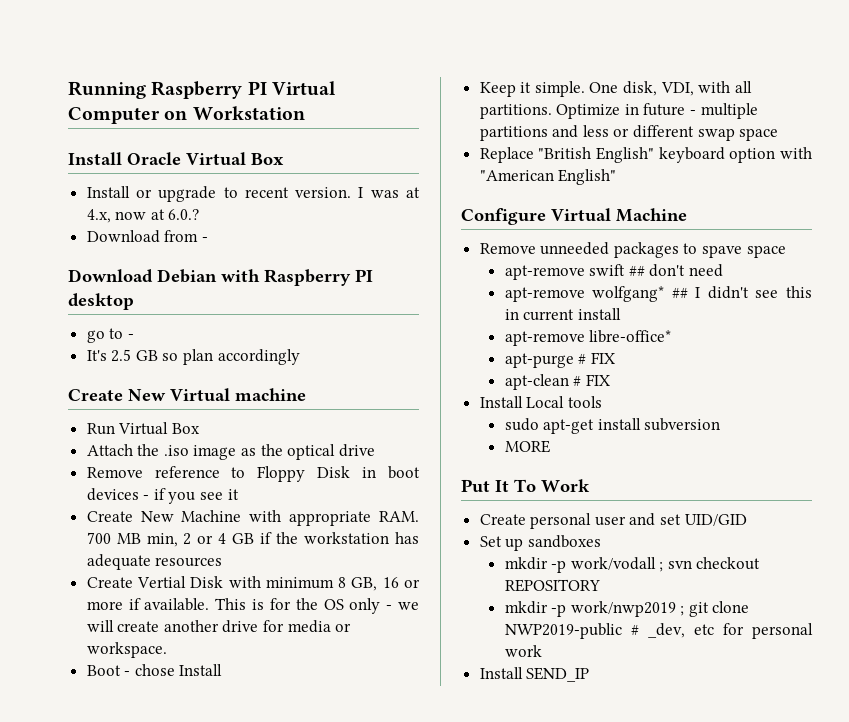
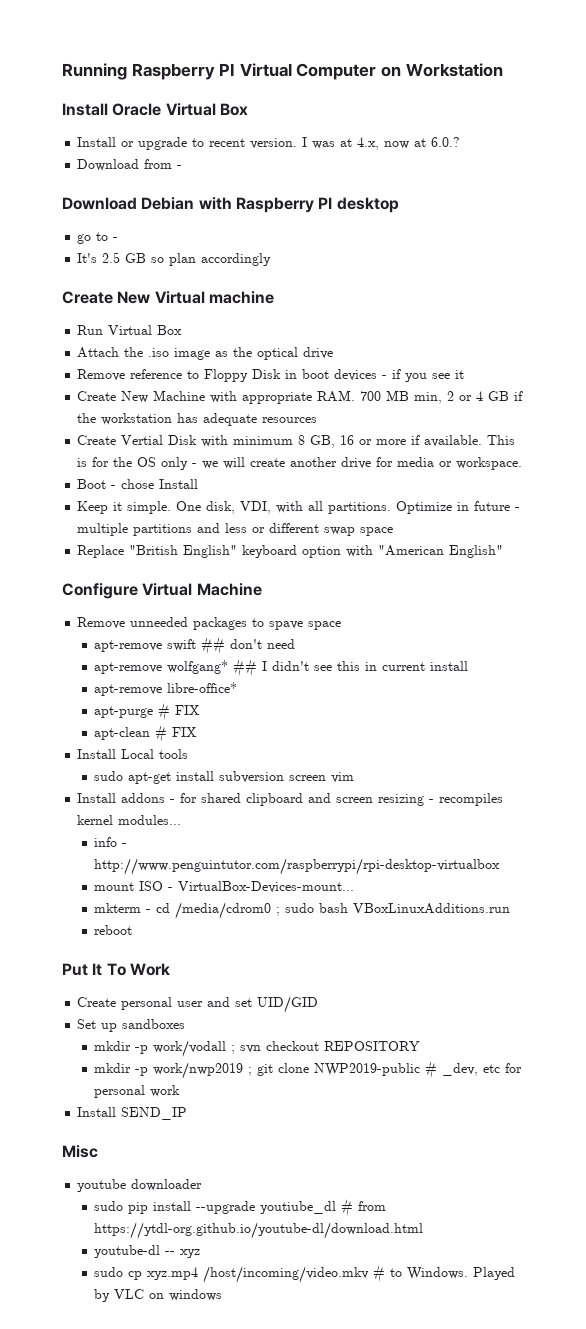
[504,440,550,453] // MORE -> [289,772,355,783] [77,793,504,806] [77,815,182,825] [94,837,128,847] [94,858,501,875] [94,881,355,893] [94,902,511,919] [94,925,133,935] screen vim // Install addons - for shared clipboard and screen resizing - recompiles kernel modules... // info - http://www.penguintutor.com/raspberrypi/rpi-desktop-virtualbox // mount ISO - VirtualBox-Devices-mount... // mkterm - cd /media/cdrom0 ; sudo bash VBoxLinuxAdditions.run // reboot
(590, 674) none -> [62,1145,98,1158] [77,1179,203,1192] [94,1199,387,1217] [94,1222,424,1239] [94,1245,201,1258] [94,1265,516,1283] [94,1289,223,1302] // Misc // youtube downloader // sudo pip install --upgrade youtiube_dl # from https://ytdl-org.github.io/youtube-dl/download.html // youtube-dl -- xyz // sudo cp xyz.mp4 /host/incoming/video.mkv # to Windows. Played by VLC on windows

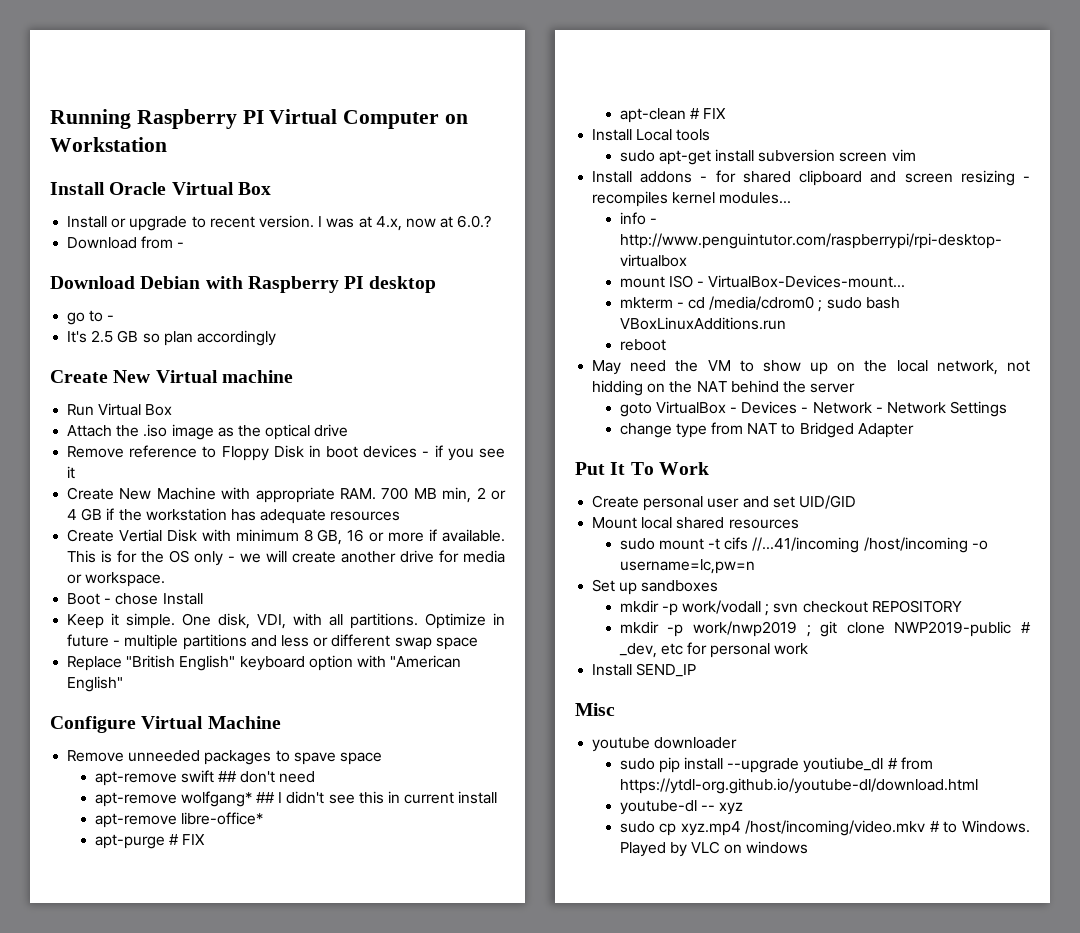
(133, 930) none -> [592,360,1030,375] [592,380,856,396] [619,401,1008,417] [619,422,914,438] // May need the VM to show up on the local network, not hidding on the NAT behind the server // goto VirtualBox - Devices - Network - Network Settings // change type from NAT to Bridged Adapter
(319, 1004) none -> [592,517,799,529] [619,537,988,553] [619,559,755,574] // Mount local shared resources // sudo mount -t cifs //...41/incoming /host/incoming -o username=lc,pw=n

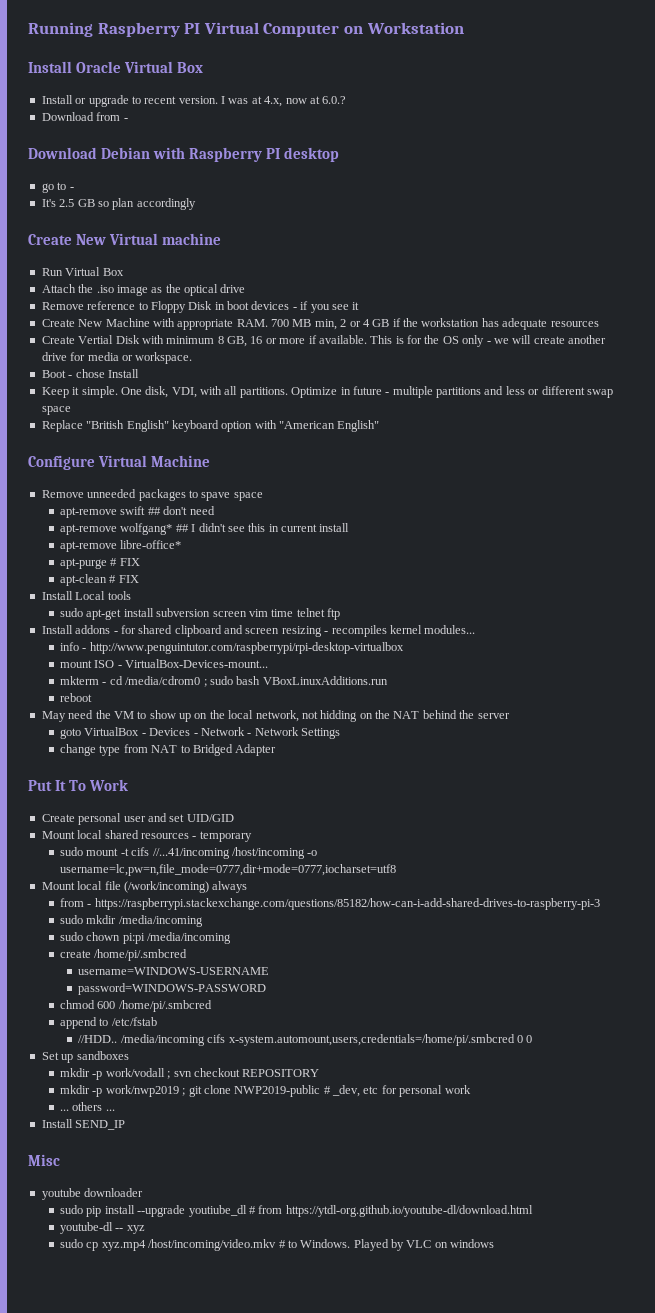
(916, 155) none -> [271,608,341,620] time telnet ftp
(799, 524) none -> [192,831,252,842] - temporary
[619,559,755,574] username=lc,pw=n -> [60,864,397,876] [41,881,248,893] [60,898,600,910] [60,915,203,927] [60,932,232,944] [60,949,188,961] [78,967,270,975] [78,983,267,995] [60,1000,212,1012] [60,1017,157,1029] [78,1034,533,1046] username=lc,pw=n,file_mode=0777,dir+mode=0777,iocharset=utf8 // Mount local file (/work/incoming) always // from - https://raspberrypi.stackexchange.com/questions/85182/how-can-i-add-shared-drives-to-raspberry-pi-3 // sudo mkdir /media/incoming // sudo chown pi:pi /media/incoming // create /home/pi/.smbcred // username=WINDOWS-USERNAME // password=WINDOWS-PASSWORD // chmod 600 /home/pi/.smbcred // append to /etc/fstab // //HDD.. /media/incoming cifs x-system.automount,users,credentials=/home/pi/.smbcred 0 0
(809, 649) none -> [60,1102,115,1111] // ... others ...

